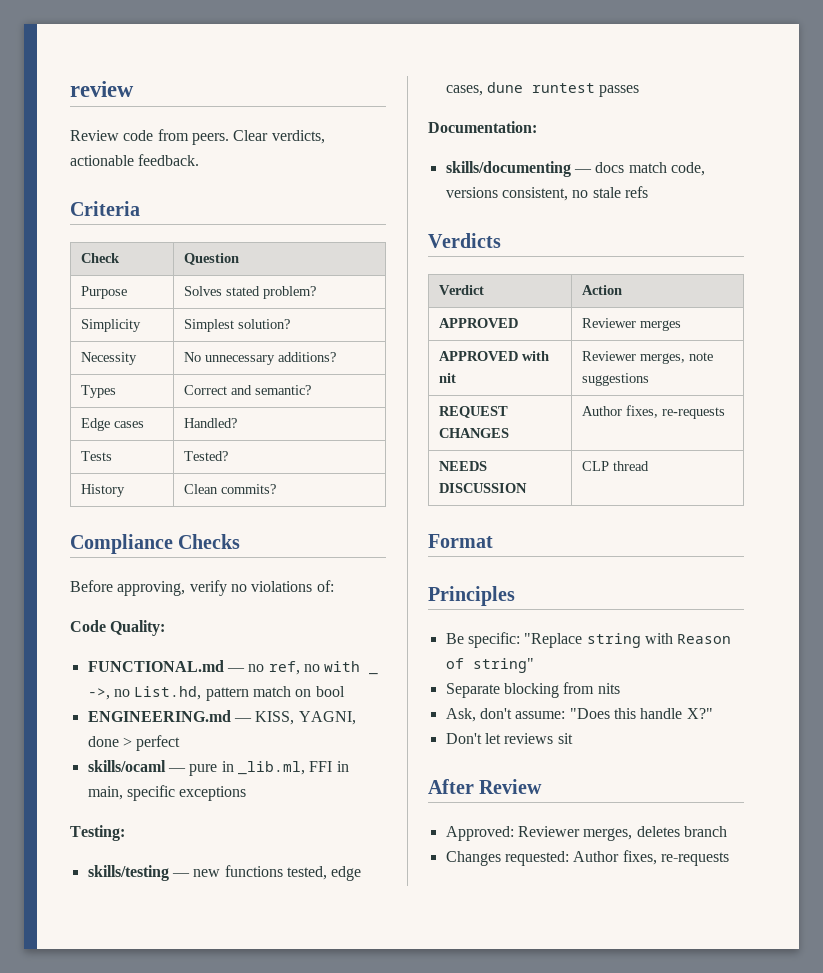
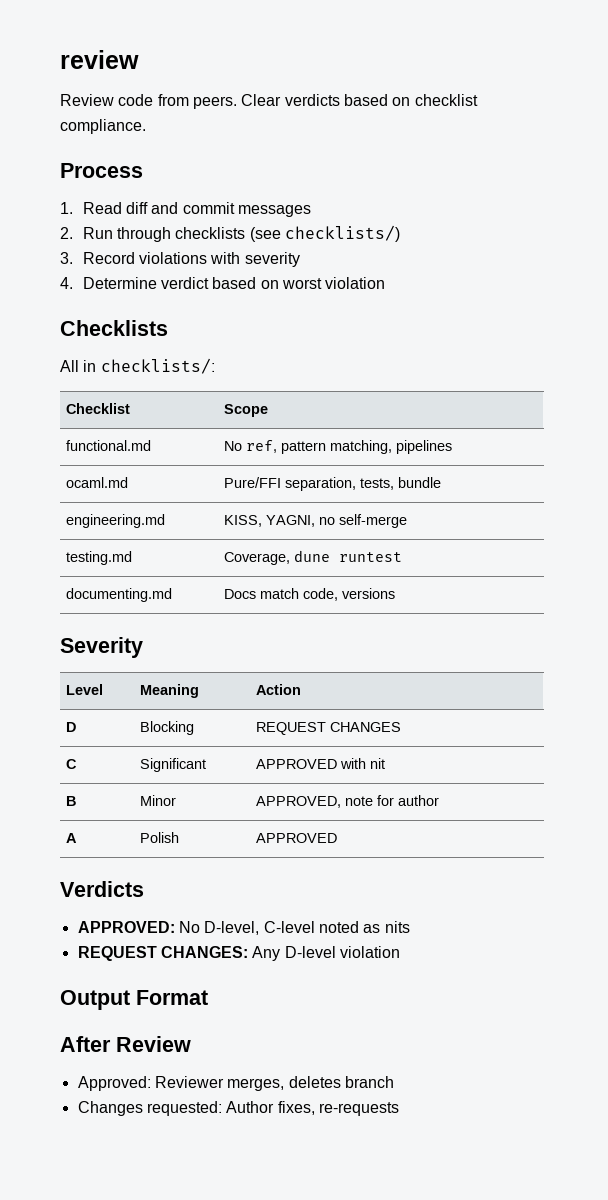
[271,130,325,144] [70,154,200,166] [70,201,140,216] [81,253,121,263] [184,253,240,265] [81,286,128,299] [184,286,317,299] [81,319,142,332] [184,319,291,332] [81,352,138,365] [184,352,337,365] [81,385,117,398] [184,385,312,395] [81,418,145,431] [184,418,238,428] [81,451,113,461] [184,451,229,461] [81,484,126,497] [184,484,277,494] [70,534,241,554] [70,580,334,596] [70,620,166,636] [87,660,361,675] [369,672,379,675] [87,686,345,701] [87,710,356,725] [87,735,181,751] [87,760,349,776] [87,785,247,801] [70,825,125,841] [87,865,362,881] [445,82,640,97] [428,121,537,133] [445,161,705,177] [445,186,648,201] [428,233,501,248] [439,285,485,295] [582,285,623,295] [439,318,519,328] [582,318,682,331] [439,351,550,361] [439,373,457,383] [582,351,714,364] [582,373,650,386] [439,406,509,418] [439,428,510,438] [582,405,726,419] [439,461,488,471] [439,483,528,493] [582,461,650,471] [428,534,493,548] [428,586,515,606] [445,632,732,648] [445,658,534,673] [445,682,620,698] [445,708,713,722] [445,733,573,744] verdicts, actionable feedback. // Criteria // Check | Question // Purpose | Solves stated problem? // Simplicity | Simplest solution? // Necessity | No unnecessary additions? // Types | Correct and semantic? // Edge cases | Handled? // Tests | Tested? // History | Clean commits? // Compliance Checks // Before approving, verify no violations of: // Code Quality: // FUNCTIONAL.md — no ref, no with _ ->, no List.hd, pattern match on bool // ENGINEERING.md — KISS, YAGNI, done > perfect // skills/ocaml — pure in _lib.ml, FFI in main, specific exceptions // Testing: // skills/testing — new functions tested, edge cases, dune runtest passes // Documentation: // skills/documenting — docs match code, versions consistent, no stale refs // Verdicts // Verdict | Action // APPROVED | Reviewer merges // APPROVED with nit | Reviewer merges, note suggestions // REQUEST CHANGES | Author fixes, re-requests // NEEDS DISCUSSION | CLP thread // Format // Principles // Be specific: "Replace string with Reason of string" // Separate blocking from nits // Ask, don't assume: "Does this handle X?" // Don't let reviews sit -> [284,94,478,106] [60,119,146,134] [60,163,143,178] [60,202,311,217] [60,225,400,242] [60,252,300,267] [60,277,386,289] [60,320,168,336] [60,358,215,374] [66,403,131,414] [224,404,269,417] [66,440,152,451] [224,440,453,454] [66,477,129,488] [224,477,442,491] [66,514,166,528] [224,514,408,528] [66,551,133,565] [224,550,403,565] [66,588,173,602] [224,588,396,601] [60,637,143,658] [66,684,104,695] [140,684,200,698] [256,684,302,695] [66,722,77,732] [140,721,195,735] [256,722,402,735] [66,759,78,769] [140,758,207,772] [256,758,386,769] [66,796,77,806] [140,795,177,806] [256,795,440,808] [66,833,78,843] [140,832,180,843] [256,833,338,843] [60,881,144,897] [77,921,410,935] [77,946,400,961] [60,990,208,1010] verdicts based on checklist compliance. // Process // 1. Read diff and commit messages // 2. Run through checklists (see checklists/) // 3. Record violations with severity // 4. Determine verdict based on worst violation // Checklists // All in checklists/: // Checklist | Scope // functional.md | No ref, pattern matching, pipelines // ocaml.md | Pure/FFI separation, tests, bundle // engineering.md | KISS, YAGNI, no self-merge // testing.md | Coverage, dune runtest // documenting.md | Docs match code, versions // Severity // Level | Meaning | Action // D | Blocking | REQUEST CHANGES // C | Significant | APPROVED with nit // B | Minor | APPROVED, note for author // A | Polish | APPROVED // Verdicts // APPROVED: No D-level, C-level noted as nits // REQUEST CHANGES: Any D-level violation // Output Format

